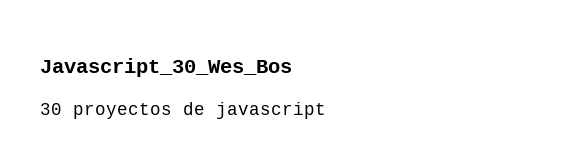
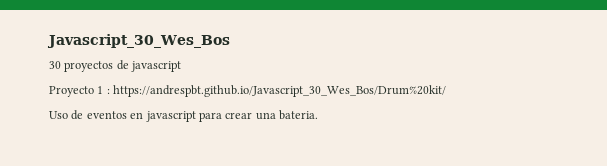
(326, 110) none -> [49,85,447,97] [49,110,318,122] // Proyecto 1 : https://andrespbt.github.io/Javascript_30_Wes_Bos/Drum%20kit/ // Uso de eventos en javascript para crear una bateria.

